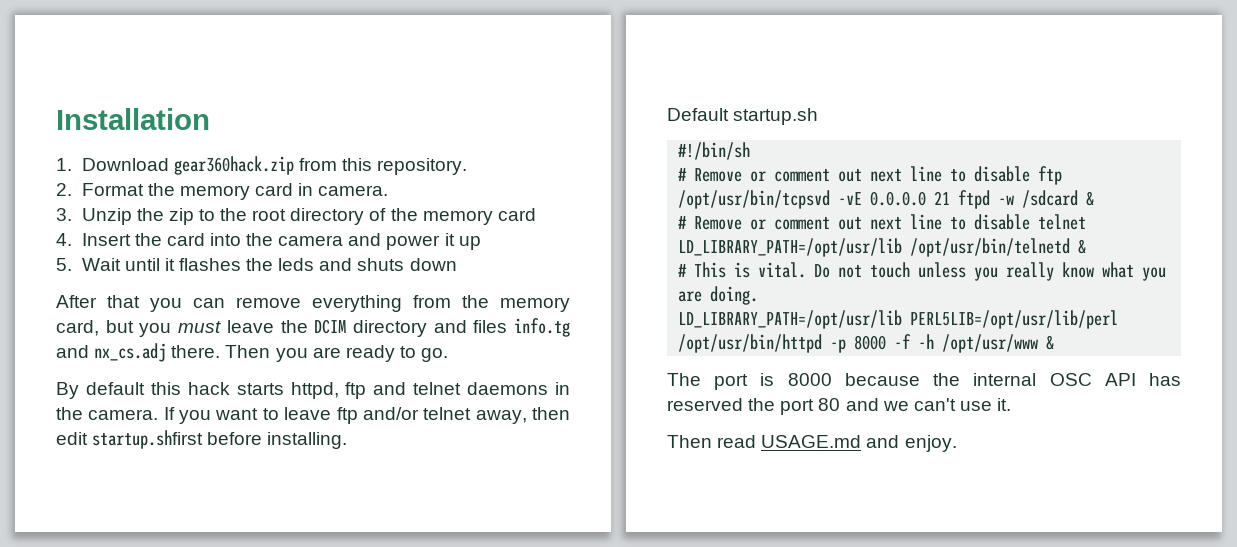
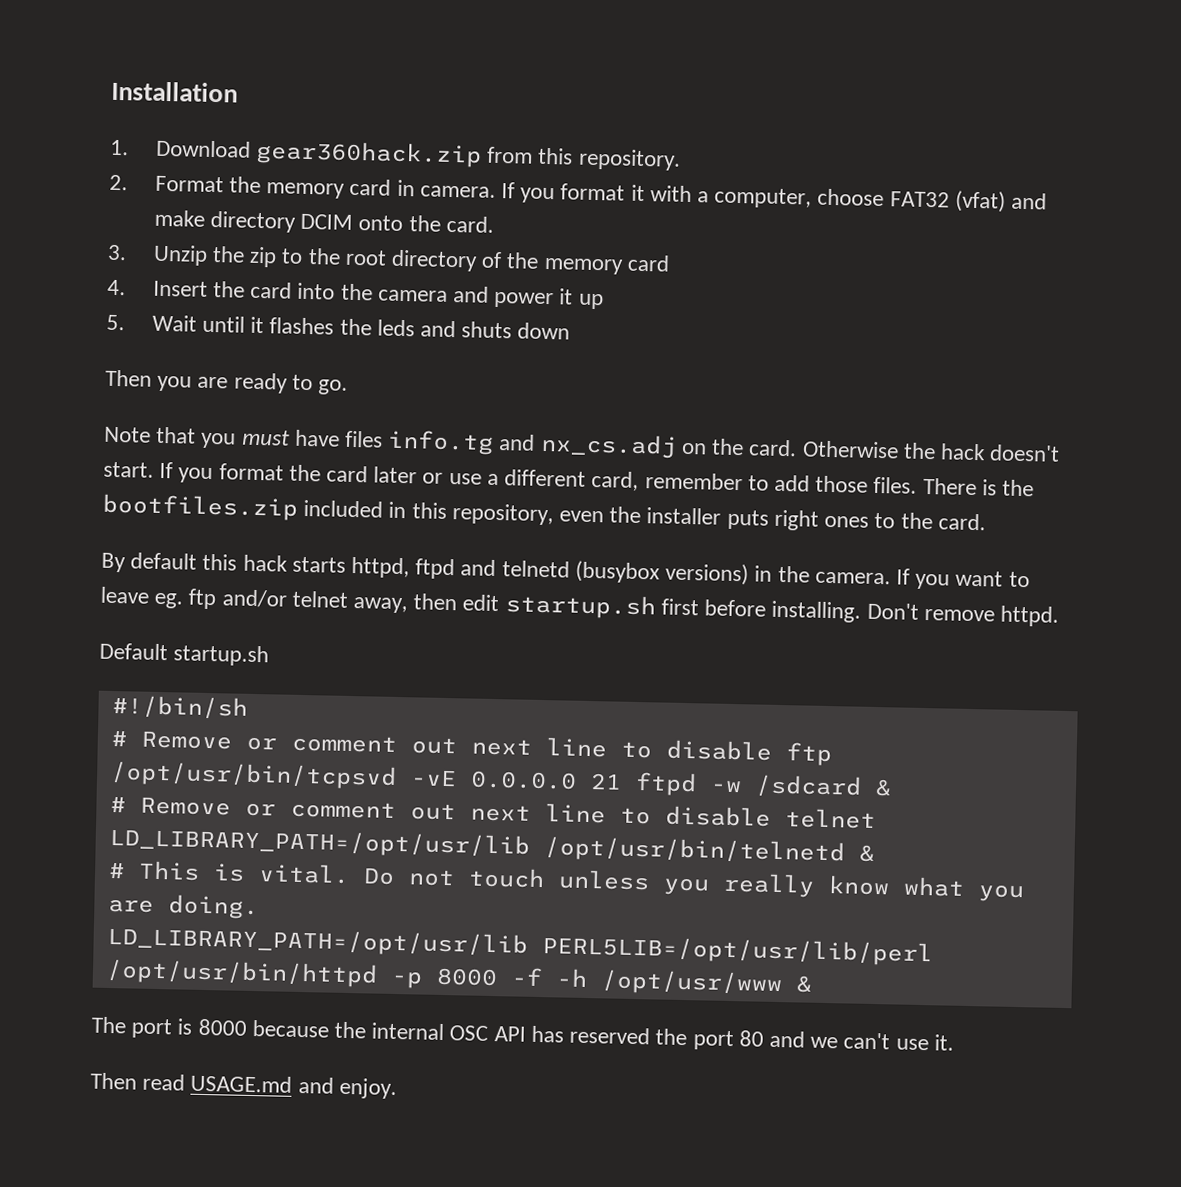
(389, 190) none -> [501,182,1048,213] [153,209,494,233] If you format it with a computer, choose FAT32 (vfat) and make directory DCIM onto the card.
[56,295,570,312] [56,318,570,337] [56,343,221,362] After that you can remove everything from the memory card, but you must leave the DCIM directory and files info.tg and nx_cs.adj there. -> (571, 331) none
(449, 355) none -> [104,426,1061,462] [103,461,1034,497] [102,493,986,531] // Note that you must have files info.tg and nx_cs.adj on the card. Otherwise the hack doesn't start. If you format the card later or use a different card, remember to add those files. There is the bootfiles.zip included in this repository, even the installer puts right ones to the card.
[345,382,549,399] ftp and telnet daemons -> [415,558,750,586] ftpd and telnetd (busybox versions)
(332, 413) none -> [154,592,184,609] eg.
[92,430,204,449] startup.shfirst -> [504,593,699,620] startup.sh first
(348, 440) none -> [866,602,1059,627] Don't remove httpd.

